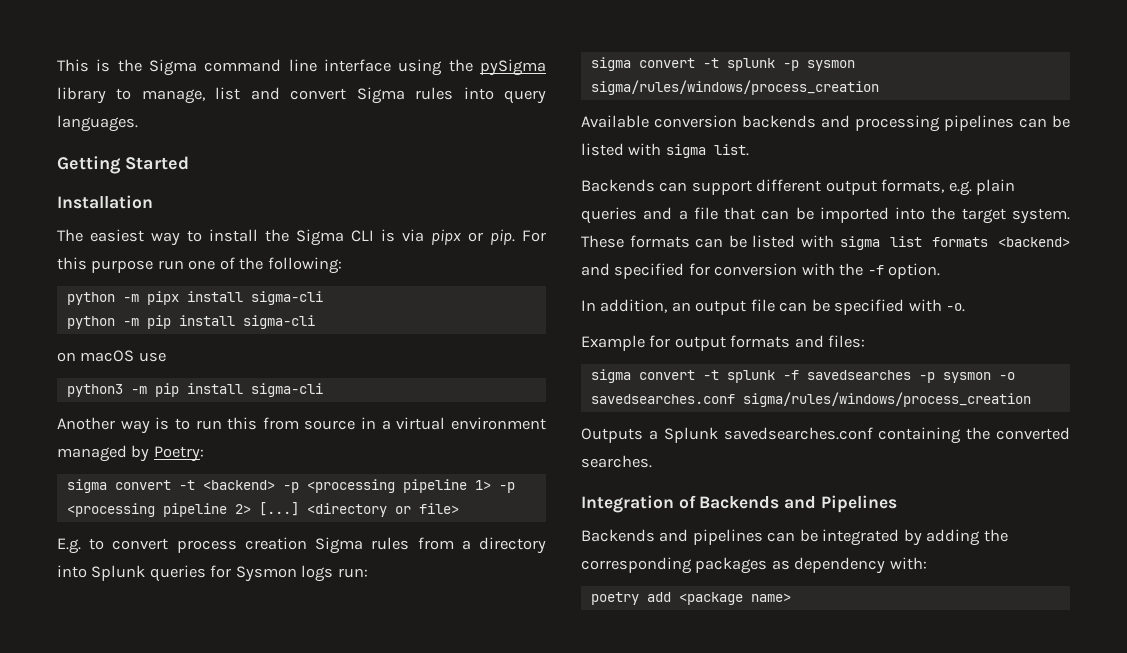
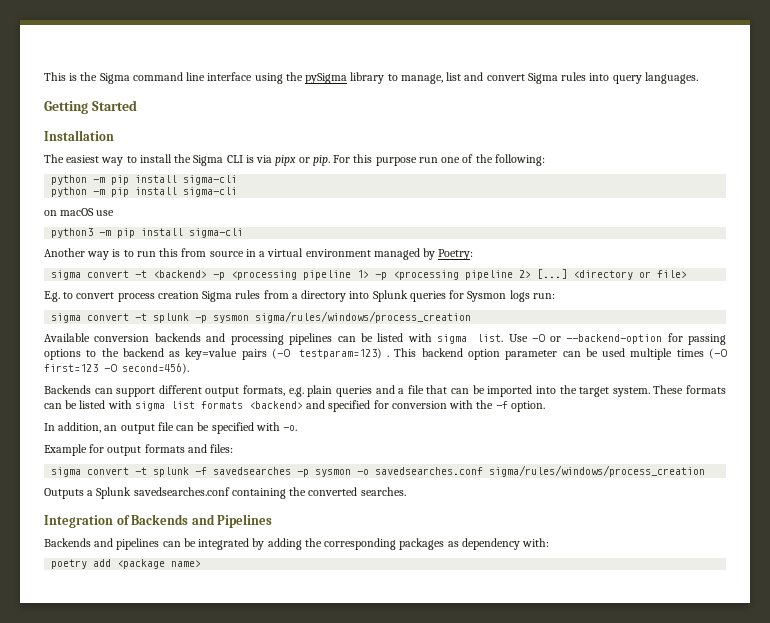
[146,291,179,305] pipx -> [111,175,130,185] pip
(749, 150) none -> [508,333,726,345] [44,348,728,360] [44,363,189,374] Use -O or --backend-option for passing options to the backend as key=value pairs (-O testparam=123) . This backend option parameter can be used multiple times (-O first=123 -O second=456).

